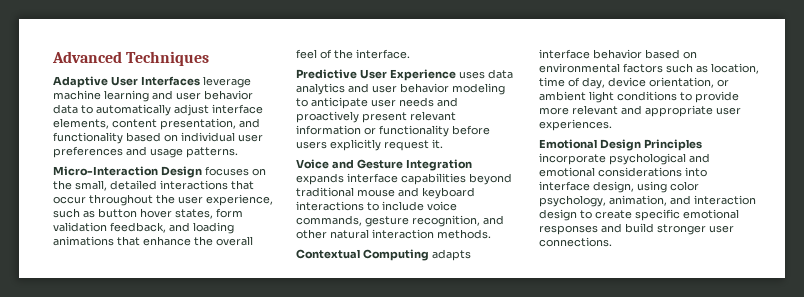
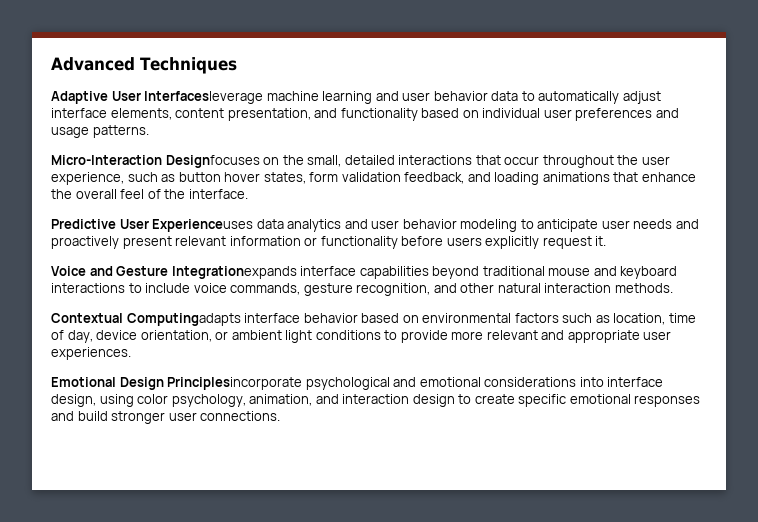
[141,76,251,88] Interfaces leverage -> [144,91,264,104] Interfacesleverage
[161,166,249,178] Design focuses -> [165,155,260,168] Designfocuses
[390,69,485,81] Experience uses -> [152,219,254,232] Experienceuses
[406,159,472,171] [296,173,344,185] Integration expands -> [171,266,297,279] Integrationexpands
[363,249,471,261] Computing adapts -> [126,313,241,326] Computingadapts
[644,139,702,151] [539,153,606,165] Principles incorporate -> [167,377,303,390] Principlesincorporate

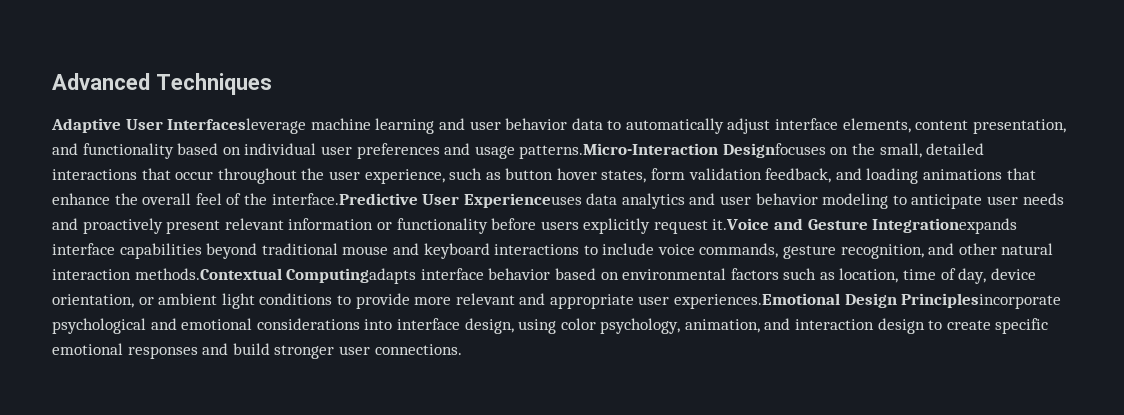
[92,125,149,138] [51,155,162,165] patterns. // Micro-Interaction -> [519,143,719,159] patterns.Micro-Interaction
[188,189,248,199] [51,219,116,229] interface. // Predictive -> [271,193,418,205] interface.Predictive
[595,236,607,246] [51,266,86,276] it. // Voice -> [712,218,770,230] it.Voice
[614,283,673,293] [51,313,123,323] methods. // Contextual -> [134,268,282,280] methods.Contextual
[51,347,131,360] [51,377,116,387] experiences. // Emotional -> [674,293,841,309] experiences.Emotional

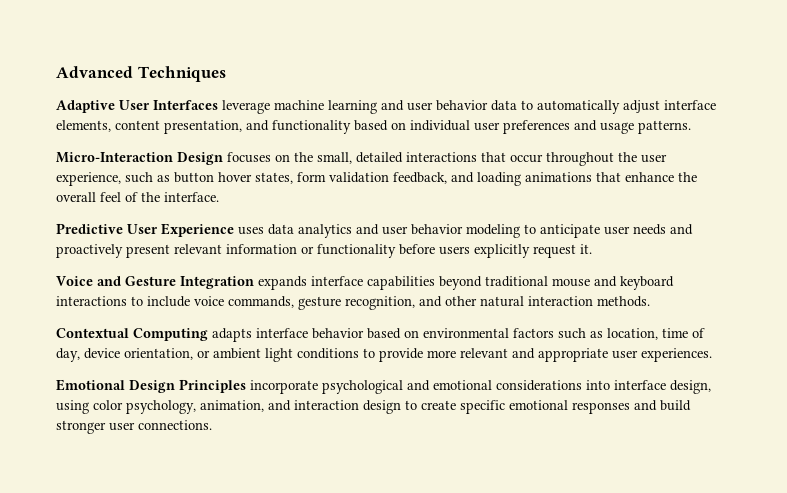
[167,118,307,134] Interfacesleverage -> [153,100,270,114] Interfaces leverage
[519,143,826,159] patterns.Micro-Interaction Designfocuses -> [638,120,691,134] [56,152,271,165] patterns. // Micro-Interaction Design focuses
[271,193,582,208] interface.Predictive User Experienceuses -> [164,192,219,202] [56,223,264,237] interface. // Predictive User Experience uses
[712,218,1018,234] it.Voice and Gesture Integrationexpands -> [580,244,592,254] [56,276,307,290] it. // Voice and Gesture Integration expands
[134,268,417,284] methods.Contextual Computingadapts -> [597,296,650,307] [56,328,252,342] methods. // Contextual Computing adapts
[674,293,1062,309] experiences.Emotional Design Principlesincorporate -> [641,348,712,362] [56,379,318,394] experiences. // Emotional Design Principles incorporate

